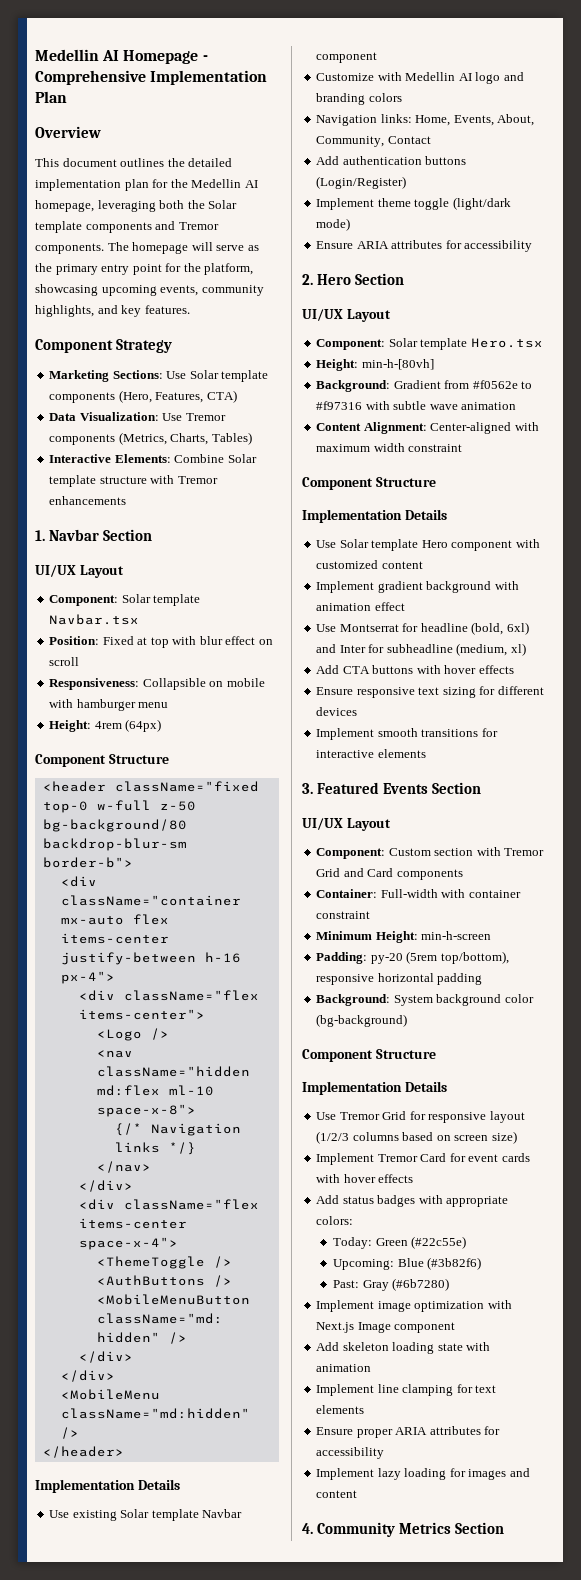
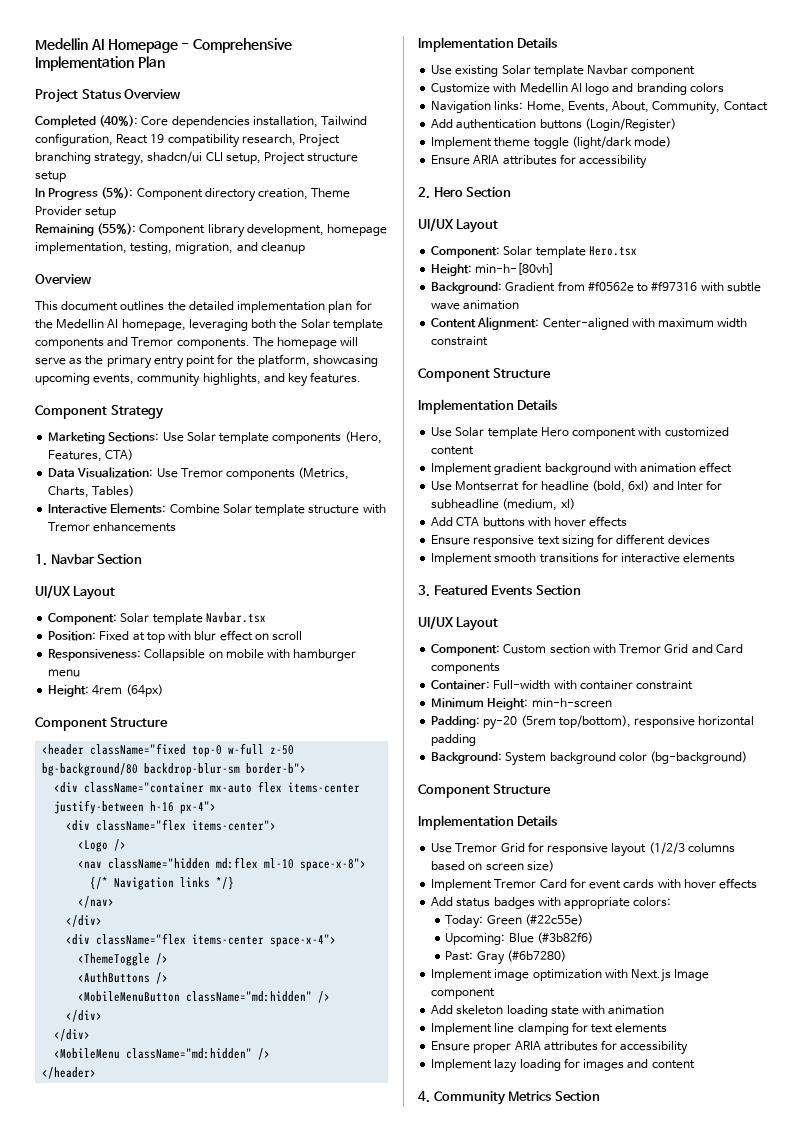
(67, 97) none -> [35,89,182,103] [35,115,368,128] [35,133,341,148] [35,151,359,166] [35,171,66,182] [35,187,351,202] [35,206,117,218] [35,223,388,238] [35,242,305,254] // Project Status Overview // Completed (40%): Core dependencies installation, Tailwind configuration, React 19 compatibility research, Project branching strategy, shadcn/ui CLI setup, Project structure setup // In Progress (5%): Component directory creation, Theme Provider setup // Remaining (55%): Component library development, homepage implementation, testing, migration, and cleanup

